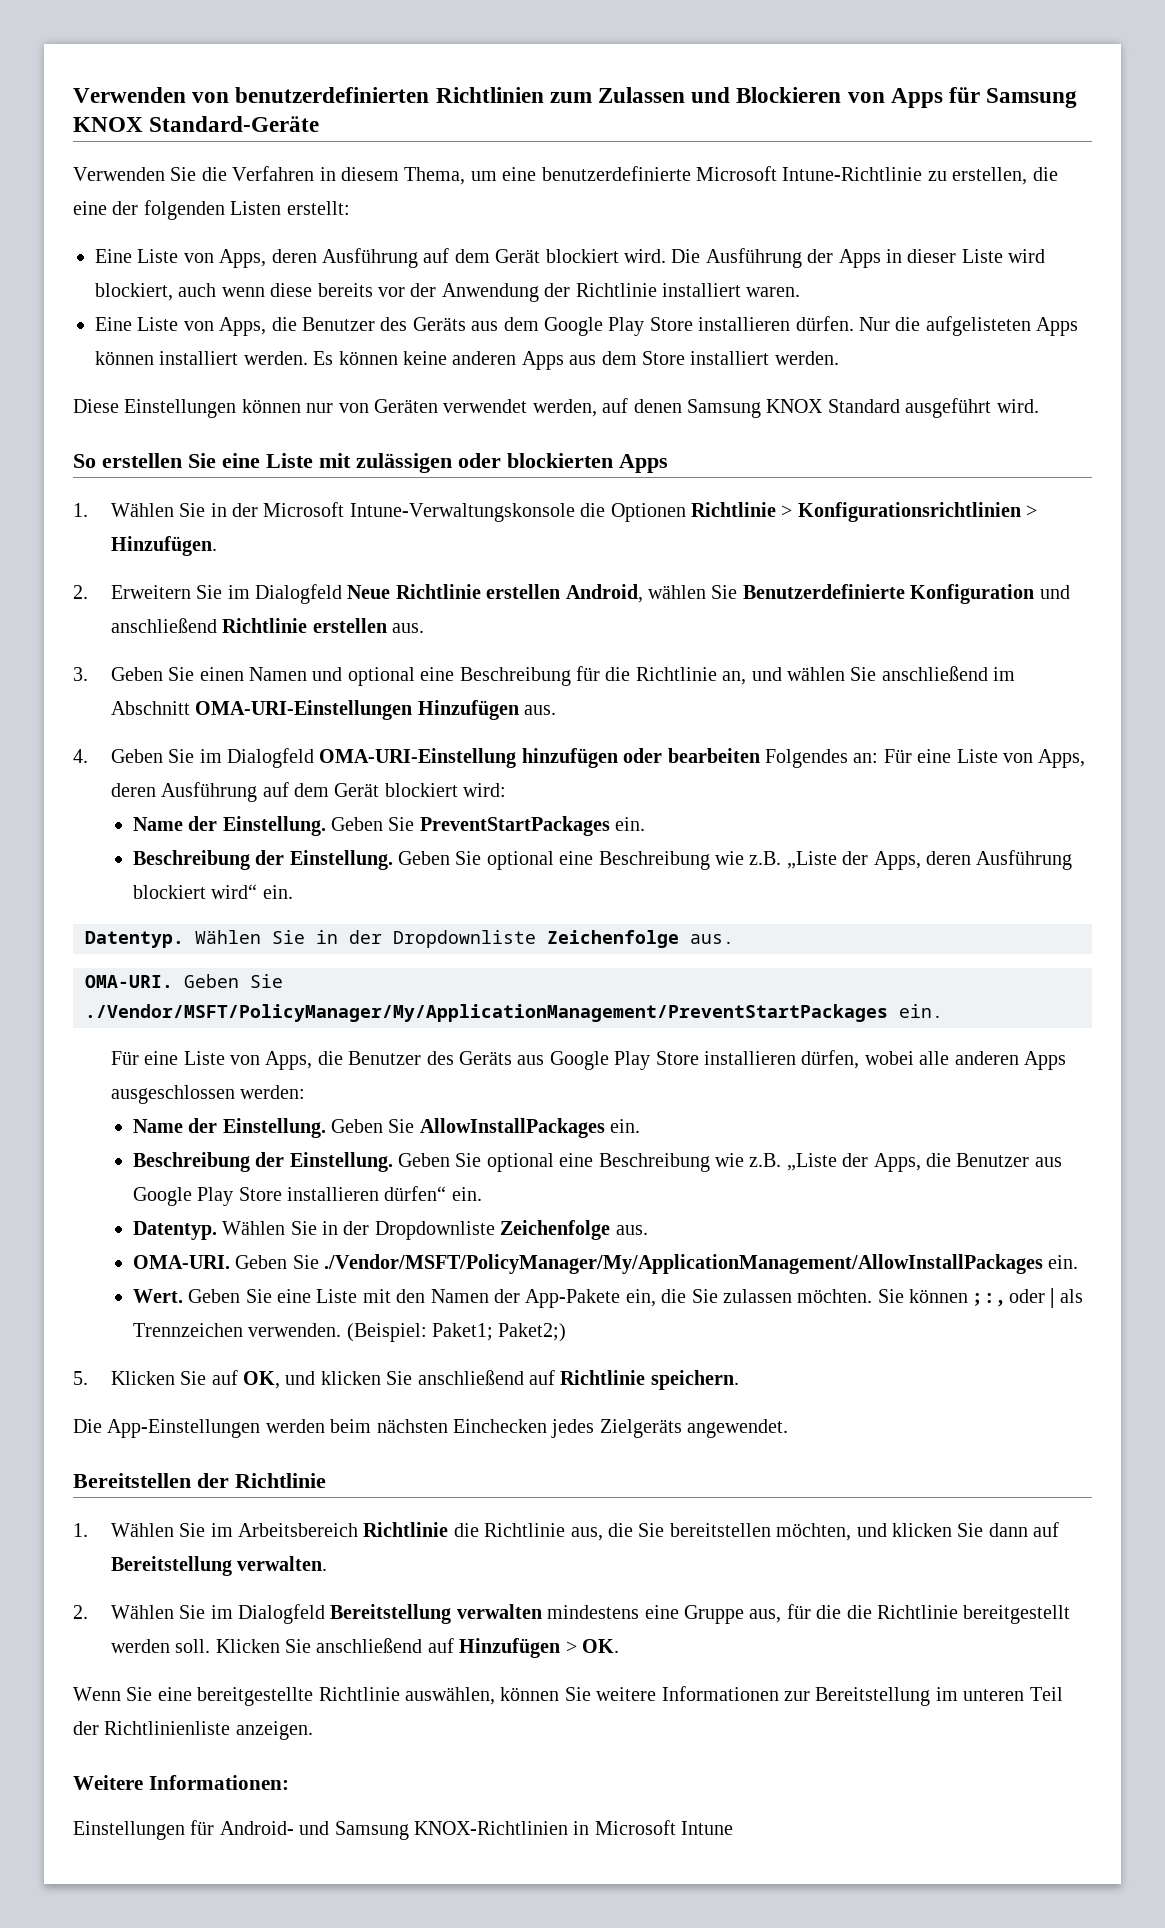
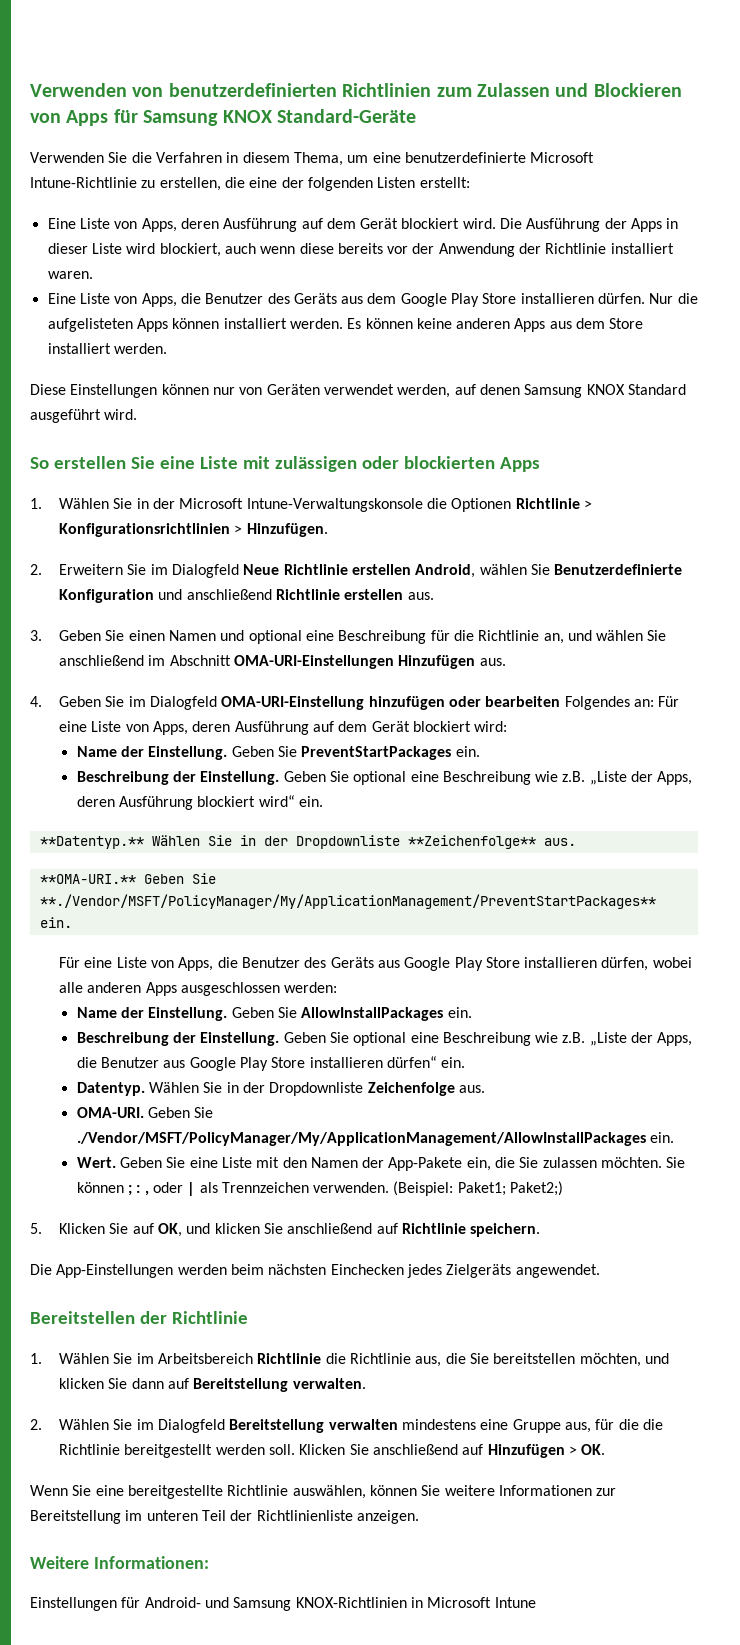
[85,930,734,948] [85,974,283,988] [85,1004,888,1022] Datentyp. Wählen Sie in der Dropdownliste Zeichenfolge aus. // OMA-URI. Geben Sie ./Vendor/MSFT/PolicyManager/My/ApplicationManagement/PreventStartPackages -> [39,835,576,849] [39,873,216,884] [39,894,656,909] **Datentyp.** Wählen Sie in der Dropdownliste **Zeichenfolge** aus. // **OMA-URI.** Geben Sie **./Vendor/MSFT/PolicyManager/My/ApplicationManagement/PreventStartPackages**

